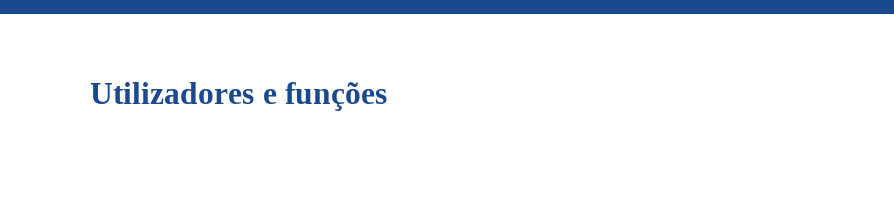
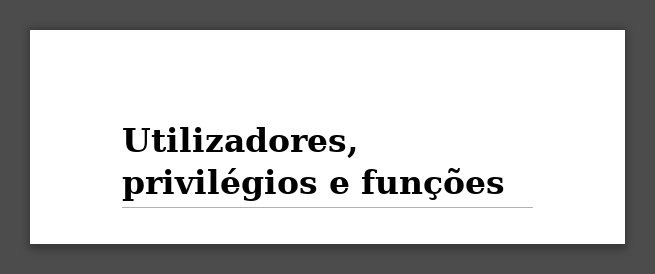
[90,82,254,104] Utilizadores -> [122,127,358,158] [122,168,318,201] Utilizadores, privilégios

